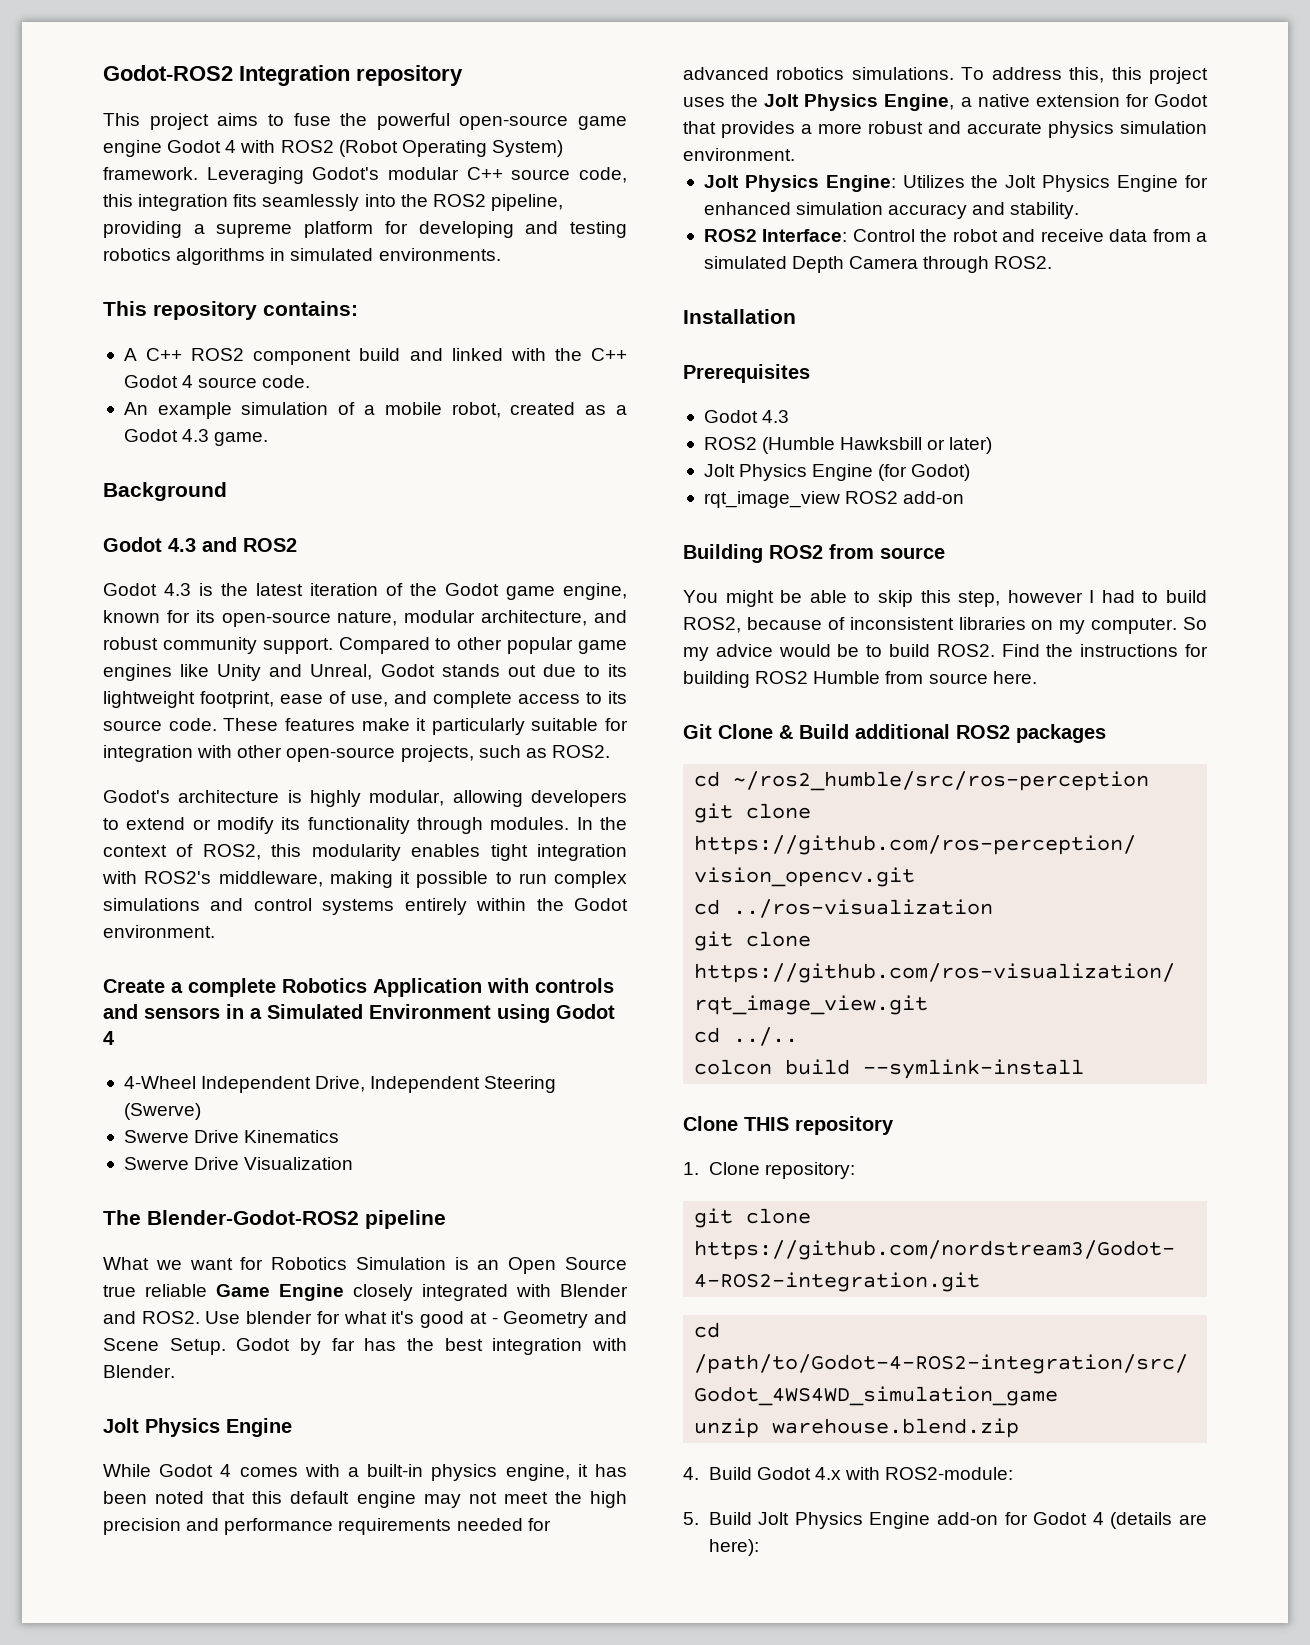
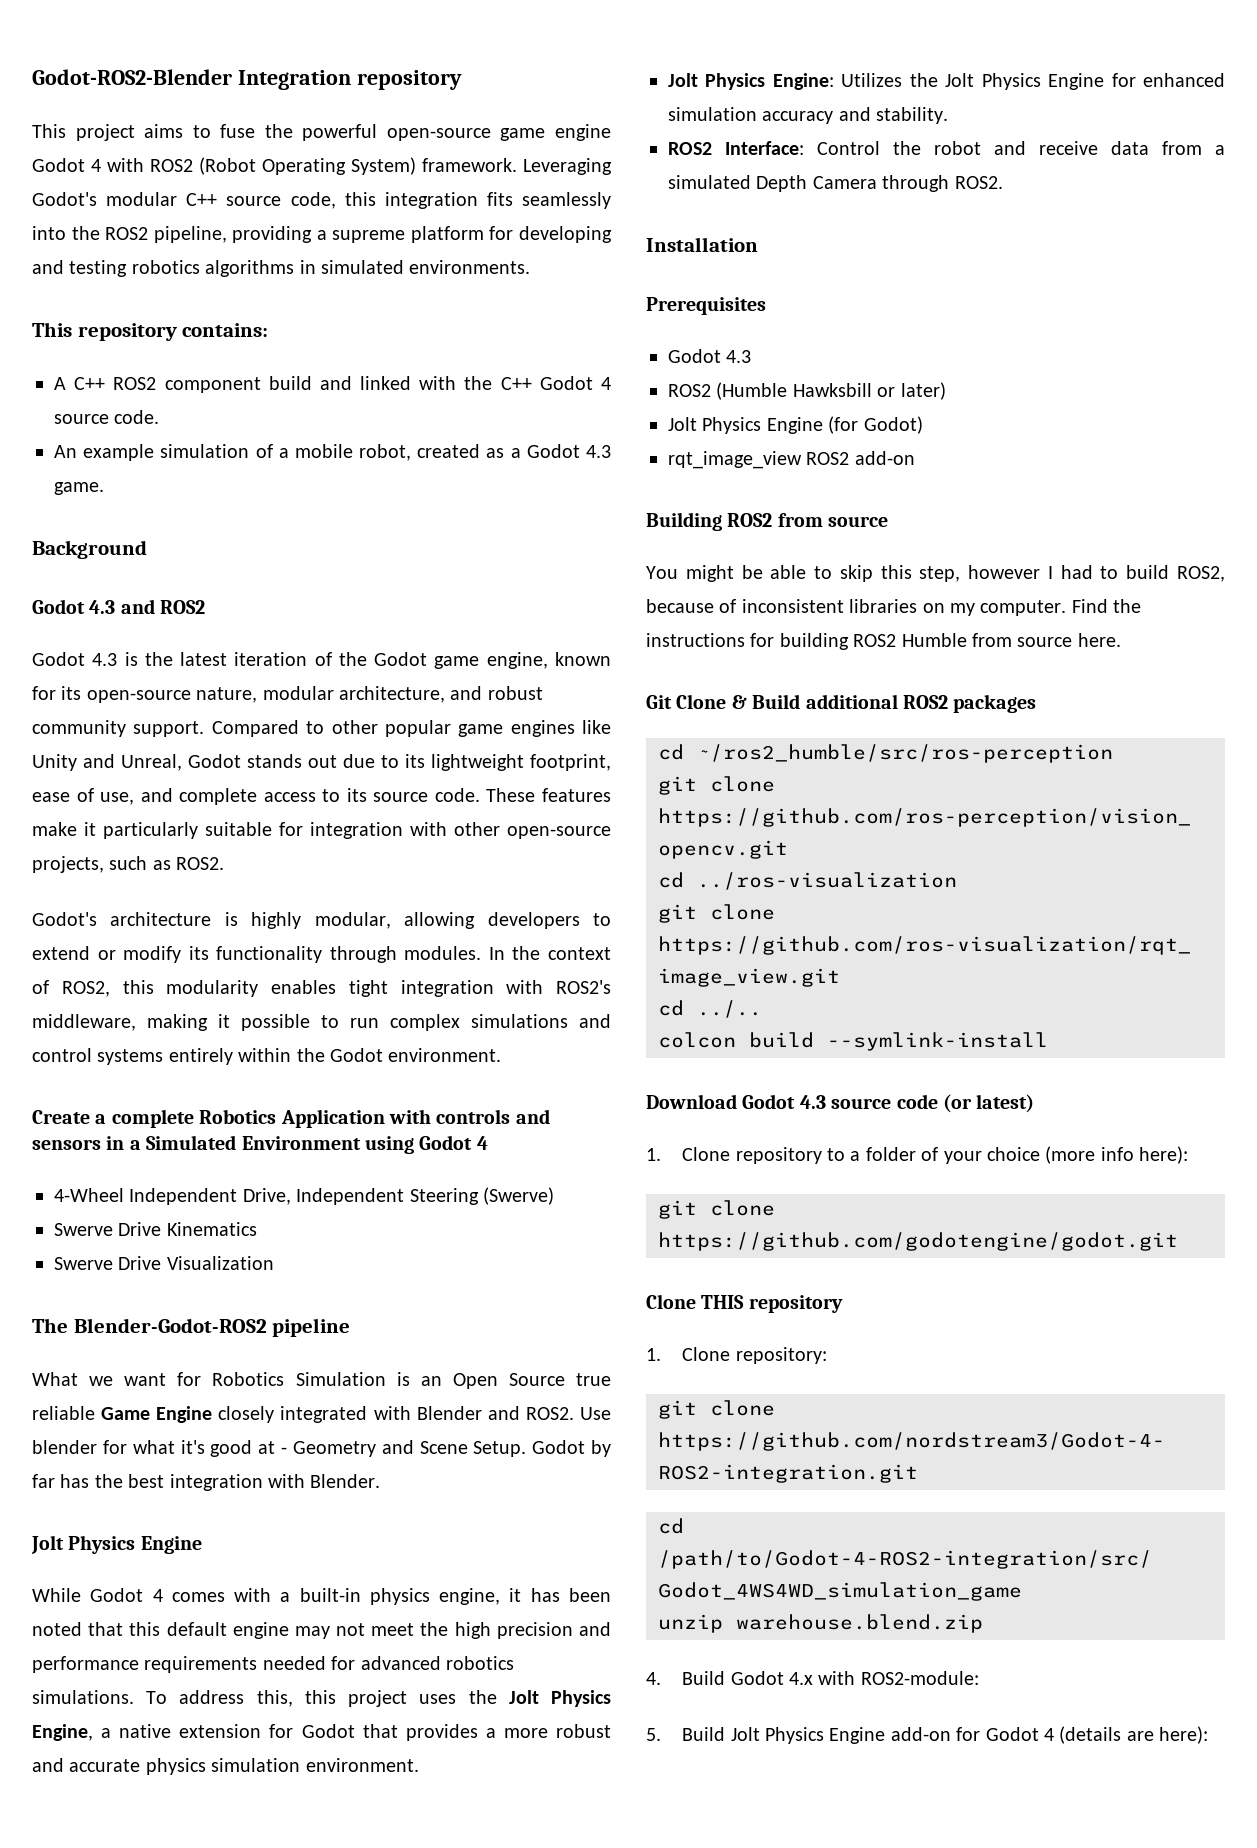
[103,65,233,81] Godot-ROS2 -> [32,69,232,85] Godot-ROS2-Blender
[1183,617,1207,630] [683,644,995,661] So my advice would be to build ROS2. -> (1067, 608) none
(1085, 1069) none -> [646,1094,1035,1113] [646,1146,1189,1164] [658,1200,775,1219] [658,1232,1178,1251] // Download Godot 4.3 source code (or latest) // 1. Clone repository to a folder of your choice (more info here): // git clone https://github.com/godotengine/godot.git

